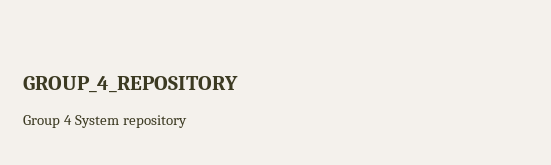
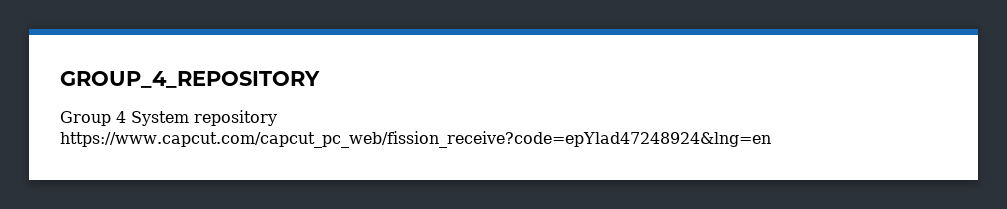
(187, 121) none -> [60,131,771,148] https://www.capcut.com/capcut_pc_web/fission_receive?code=epYlad47248924&lng=en

